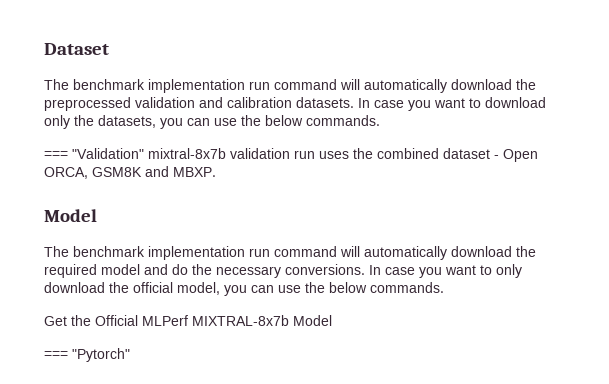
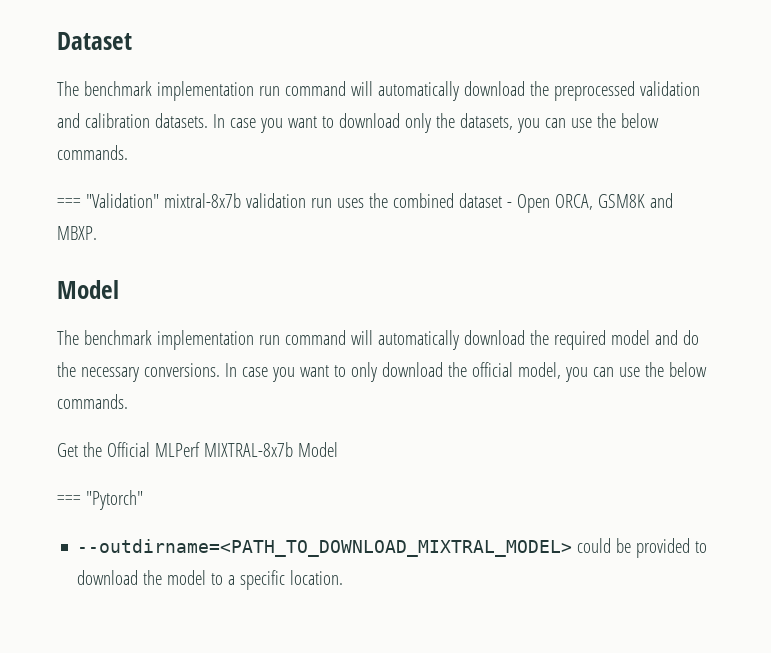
(130, 355) none -> [77,538,708,558] [77,570,344,590] // --outdirname=<PATH_TO_DOWNLOAD_MIXTRAL_MODEL> could be provided to download the model to a specific location.

